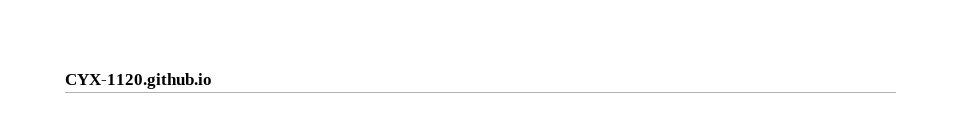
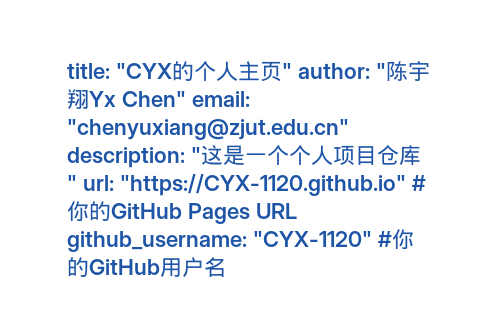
[65,73,212,89] CYX-1120.github.io -> [67,61,430,82] [67,89,250,110] [67,119,349,140] [67,145,421,168] [67,174,426,196] [67,201,297,224] [67,229,414,252] [67,257,226,277] title: "CYX的个人主页" author: "陈宇翔Yx Chen" email: "chenyuxiang@zjut.edu.cn" description: "这是一个个人项目仓库" url: "https://CYX-1120.github.io" #你的GitHub Pages URL github_username: "CYX-1120" #你的GitHub用户名

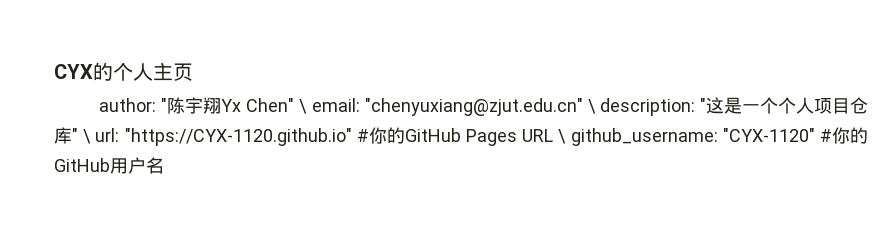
[67,63,172,79] title: "CYX -> [54,64,93,79] CYX
[281,63,292,79] " -> (193, 72) //
(186, 99) none -> [299,99,308,114] \
(349, 129) none -> [587,99,596,114] \
(77, 183) none -> [83,129,92,144] \
(297, 211) none -> [558,129,567,144] \

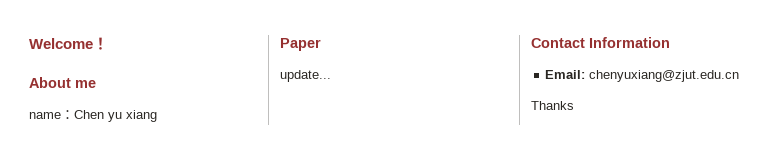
[54,62,193,81] [99,97,868,116] [54,127,869,146] [54,157,164,174] CYX的个人主页 // author: "陈宇翔Yx Chen" \ email: "chenyuxiang@zjut.edu.cn" \ description: "这是一个个人项目仓库" \ url: "https://CYX-1120.github.io" #你的GitHub Pages URL \ github_username: "CYX-1120" #你的GitHub用户名 -> [29,37,108,50] [29,77,96,88] [29,110,157,122] [280,38,321,51] [280,70,331,82] [531,37,670,48] [545,70,740,82] [531,101,574,110] Welcome！ // About me // name：Chen yu xiang // Paper // update... // Contact Information // Email: chenyuxiang@zjut.edu.cn // Thanks

